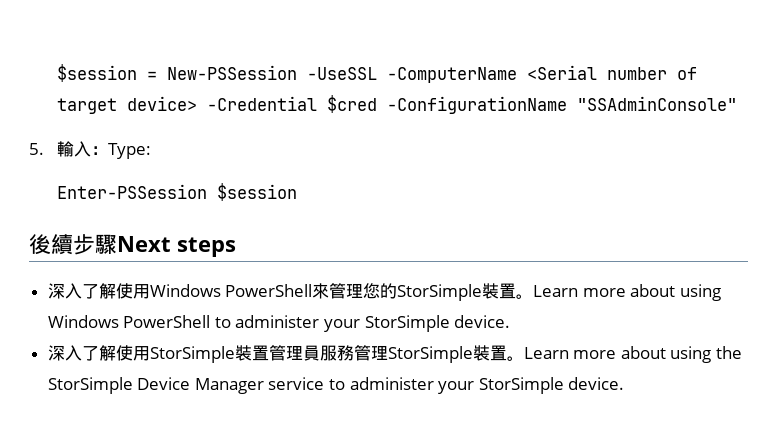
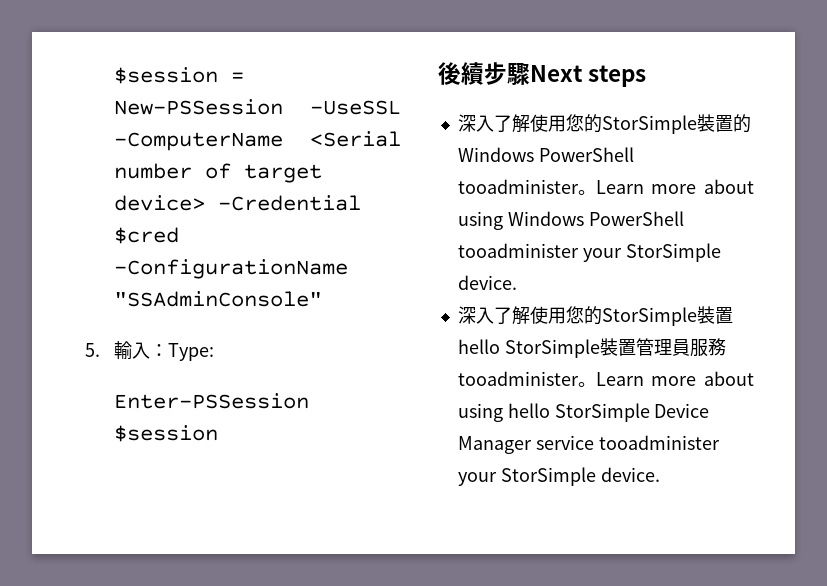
[149,283,517,301] Windows PowerShell來管理您的StorSimple裝置 -> [565,114,751,134] [457,147,634,162] [457,179,579,194] 您的StorSimple裝置的Windows PowerShell tooadminister
[214,315,320,328] to administer -> [457,243,579,258] tooadminister
(150, 353) none -> [565,306,733,326] [457,339,500,354] 您的StorSimple裝置hello
[353,345,743,363] 管理StorSimple裝置。Learn more about using the -> [457,371,754,387] [457,403,550,422] tooadminister。Learn more about using hello
[329,377,434,390] to administer -> [598,435,720,450] tooadminister

